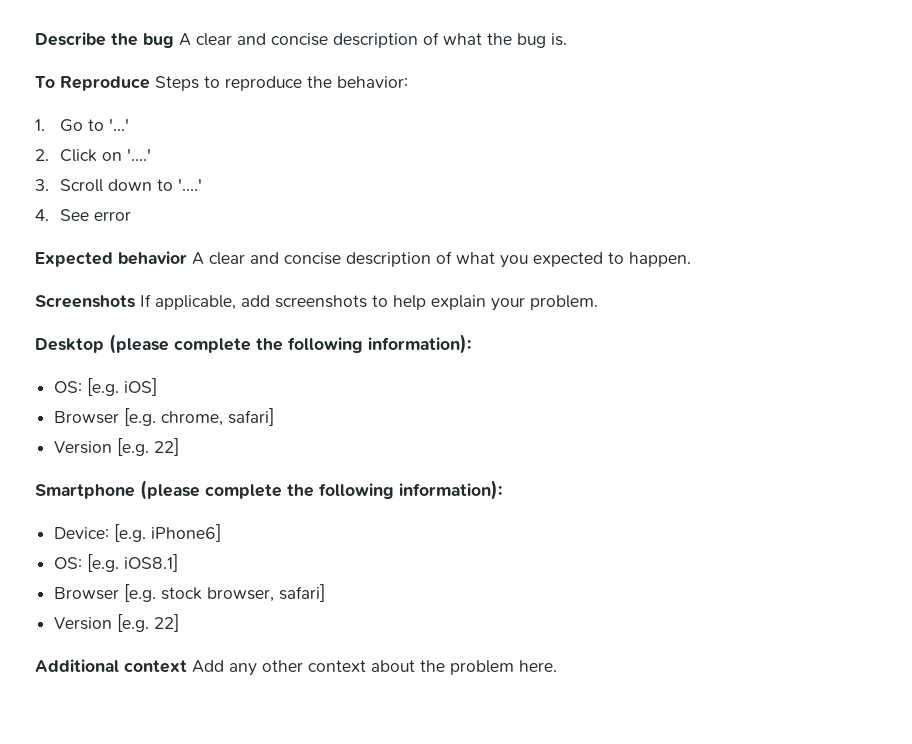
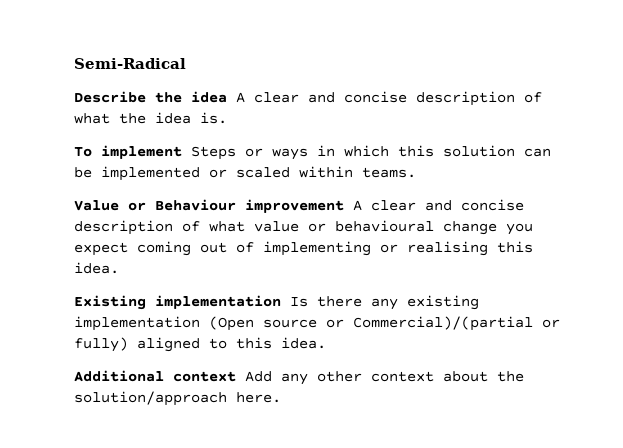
(35, 39) none -> [74,58,186,69] Semi-Radical //
[143,33,174,48] bug -> [191,91,227,103] idea
[517,33,546,48] bug -> [155,112,191,124] idea
[60,76,408,91] [35,118,129,132] [35,148,151,162] [35,178,202,192] [35,209,131,221] [35,251,691,268] [35,294,598,311] [35,334,471,354] [54,378,158,396] [54,408,275,426] [54,438,180,456] [35,480,502,500] [54,524,222,542] [54,554,179,572] [54,584,326,602] [54,614,180,632] Reproduce Steps to reproduce the behavior: // 1. Go to '...' // 2. Click on '....' // 3. Scroll down to '....' // 4. See error // Expected behavior A clear and concise description of what you expected to happen. // Screenshots If applicable, add screenshots to help explain your problem. // Desktop (please complete the following information): // OS: [e.g. iOS] // Browser [e.g. chrome, safari] // Version [e.g. 22] // Smartphone (please complete the following information): // Device: [e.g. iPhone6] // OS: [e.g. iOS8.1] // Browser [e.g. stock browser, safari] // Version [e.g. 22] -> [101,145,551,160] [74,166,416,181] [74,199,524,213] [74,220,533,235] [74,241,533,256] [74,262,119,274] [74,295,479,310] [74,316,560,331] [74,337,326,352] implement Steps or ways in which this solution can be implemented or scaled within teams. // Value or Behaviour improvement A clear and concise description of what value or behavioural change you expect coming out of implementing or realising this idea. // Existing implementation Is there any existing implementation (Open source or Commercial)/(partial or fully) aligned to this idea.
[450,660,514,675] problem -> [74,391,227,406] solution/approach

